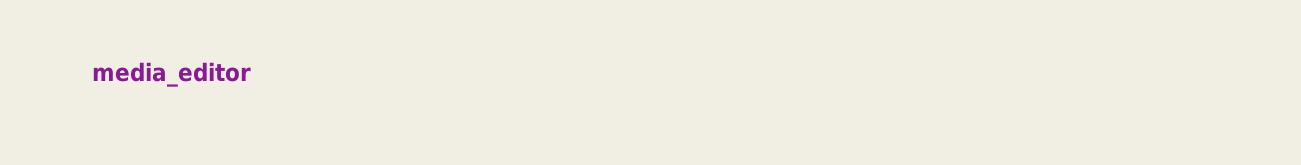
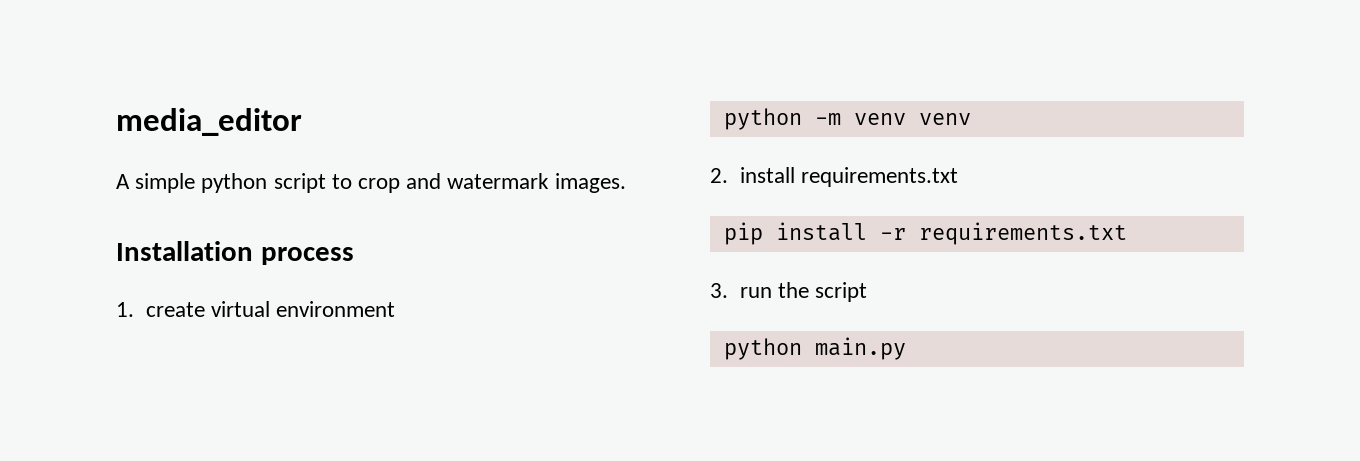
(251, 74) none -> [116,173,626,193] [116,241,354,265] [116,301,395,317] [723,108,971,130] [710,167,958,187] [723,222,1127,245] [710,282,867,302] [723,337,906,360] // A simple python script to crop and watermark images. // Installation process // 1. create virtual environment // python -m venv venv // 2. install requirements.txt // pip install -r requirements.txt // 3. run the script // python main.py

